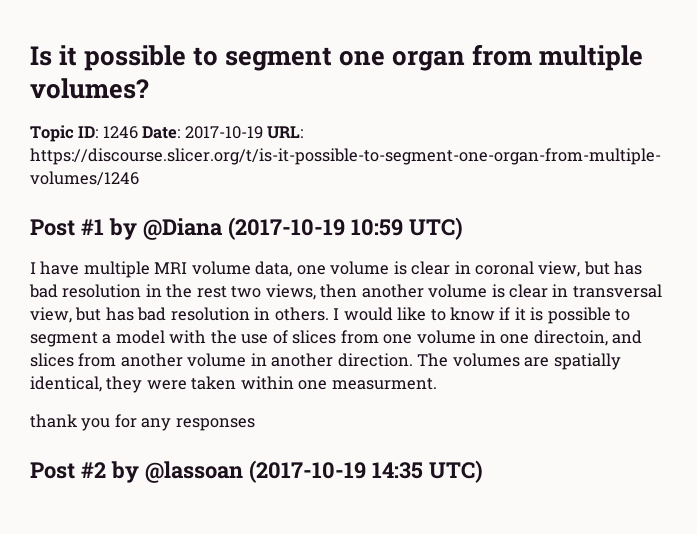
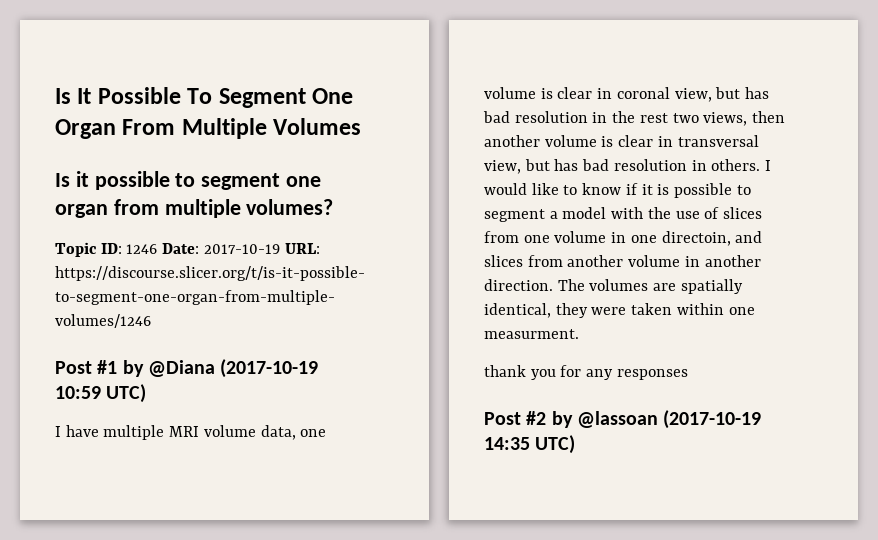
[30,46,52,66] Is -> [55,87,354,108] [55,118,362,139] [55,173,70,187] Is It Possible To Segment One Organ From Multiple Volumes // Is

